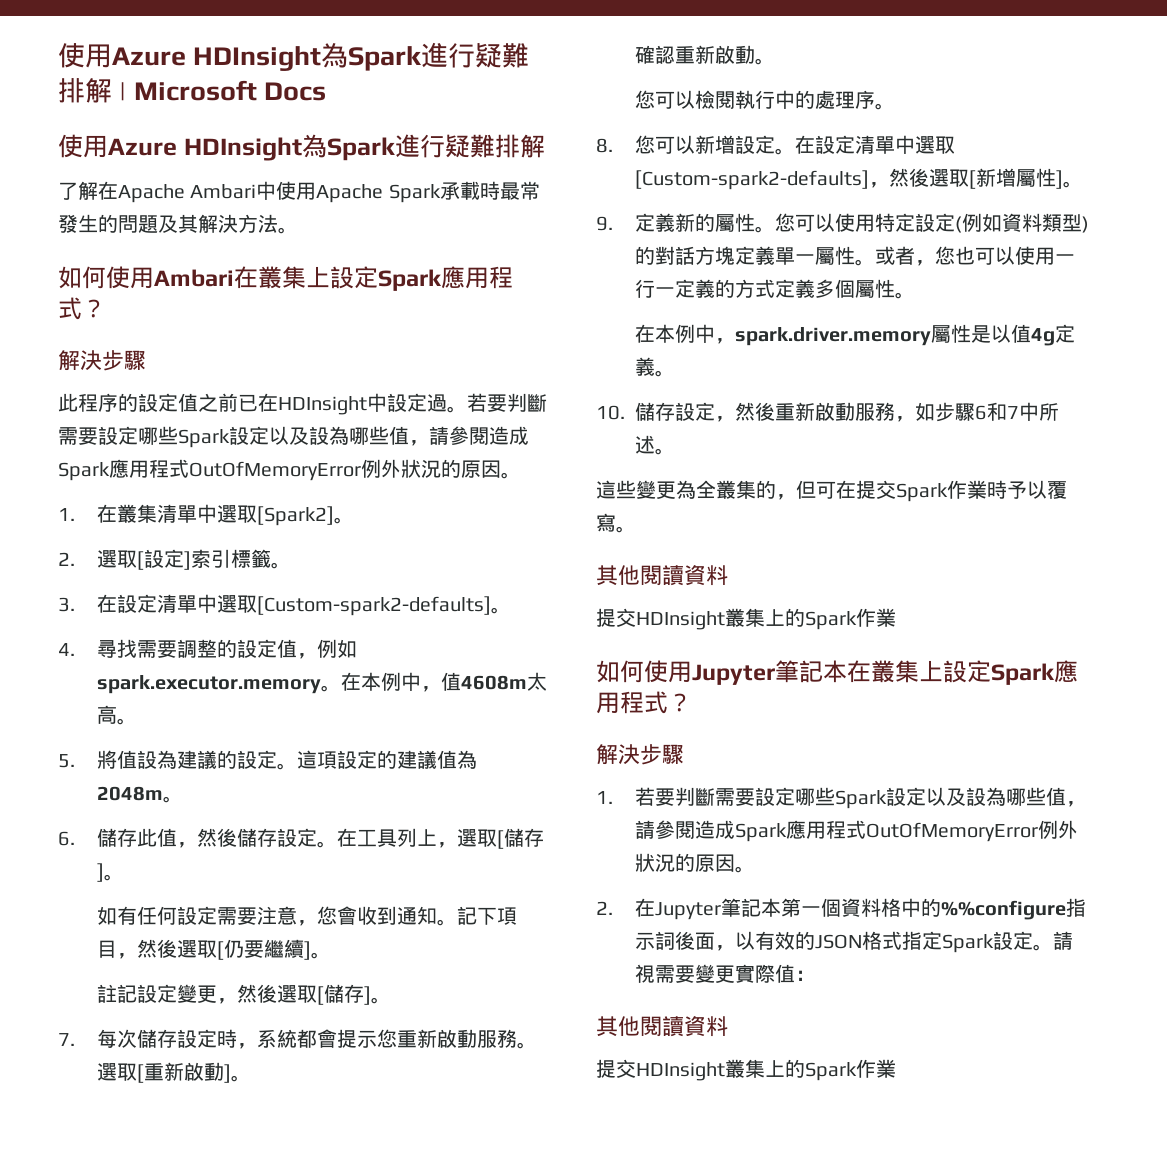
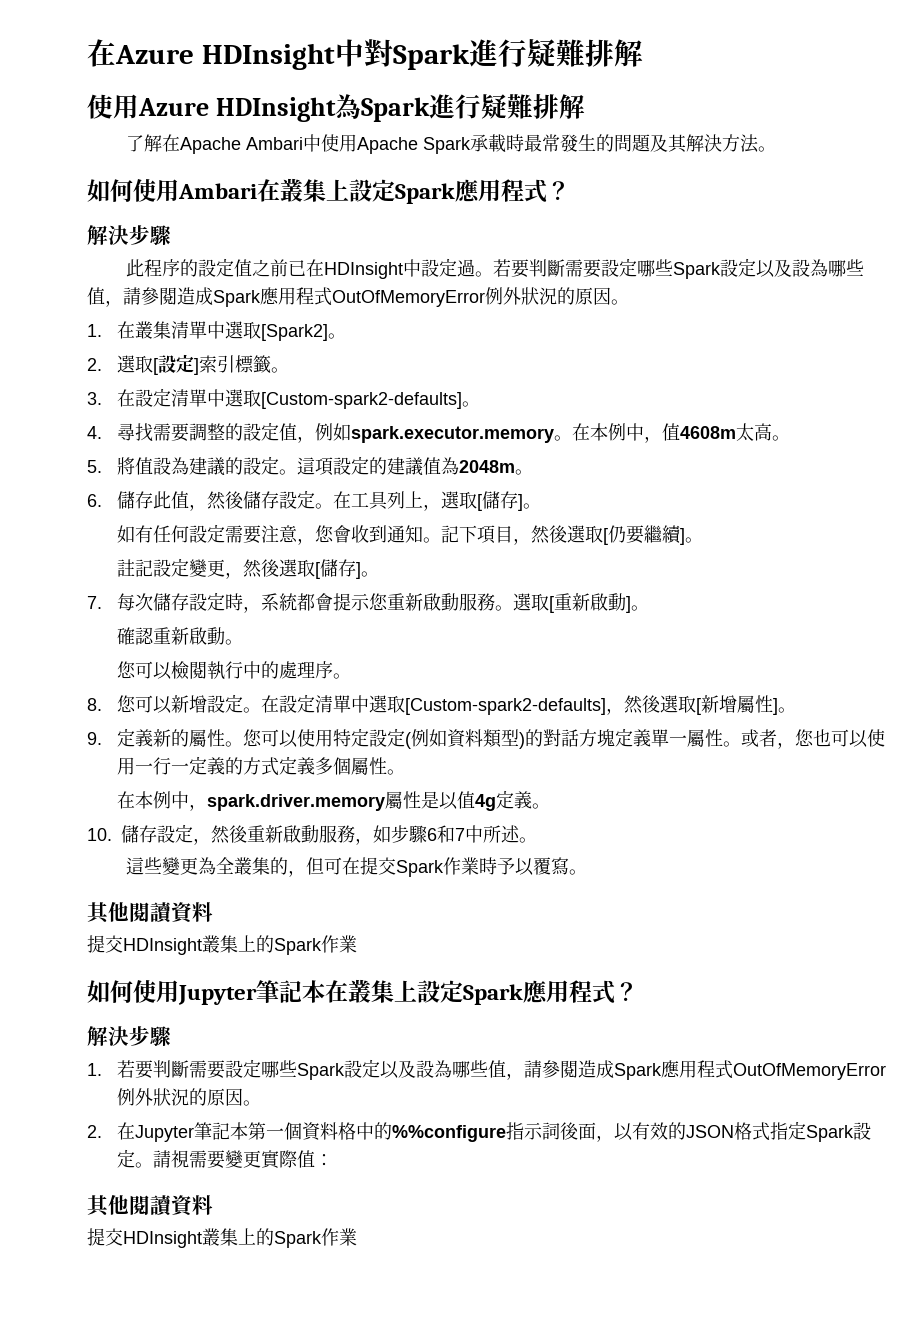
[58,42,530,71] [58,78,326,103] 使用Azure HDInsight為Spark進行疑難排解 | Microsoft Docs -> [87,39,643,70] 在Azure HDInsight中對Spark進行疑難排解

